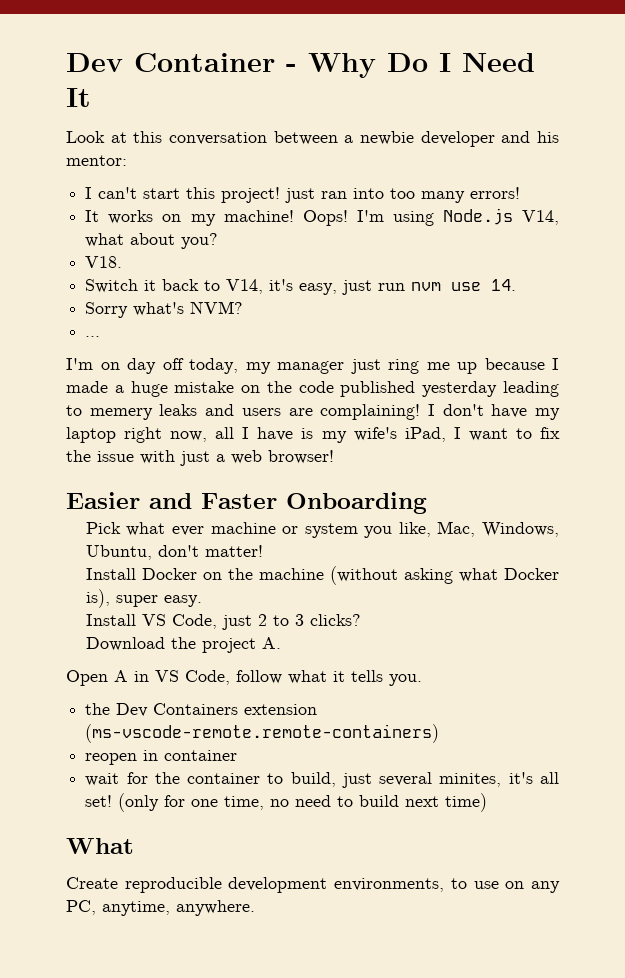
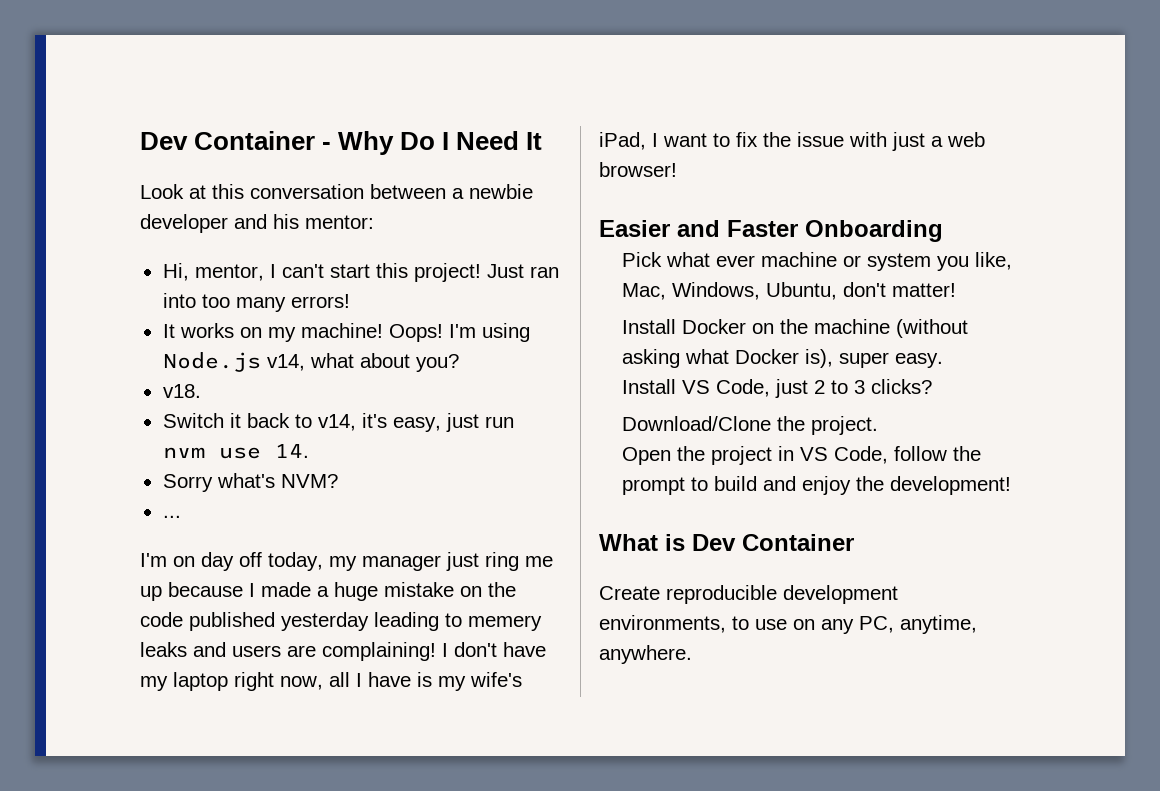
(127, 160) none -> [162,263,264,281] Hi, mentor,
[285,188,316,203] just -> [486,264,524,278] Just
[522,210,559,225] V14, -> [266,354,305,371] v14,
[85,256,123,268] V18. -> [162,384,201,398] v18.
[226,279,264,294] V14, -> [317,414,356,431] v14,
[85,637,281,653] [66,670,422,686] [85,703,318,717] [85,724,440,743] [85,750,238,765] [85,772,559,788] [85,793,488,812] [66,838,134,854] Download the project A. // Open A in VS Code, follow what it tells you. // the Dev Containers extension (ms-vscode-remote.remote-containers) // reopen in container // wait for the container to build, just several minites, it's all set! (only for one time, no need to build next time) // What -> [621,416,878,435] [621,446,981,465] [621,476,1011,495] [599,534,854,551] Download/Clone the project. // Open the project in VS Code, follow the prompt to build and enjoy the development! // What is Dev Container

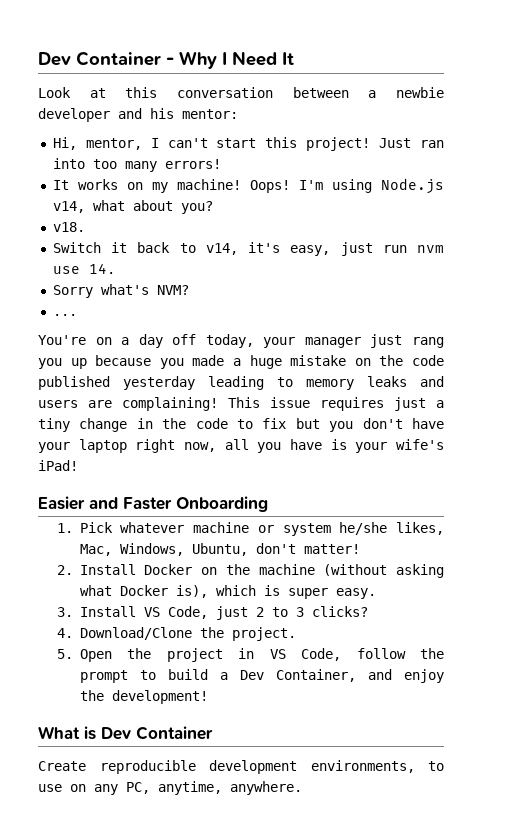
[400,132,436,150] Do -> (217, 60) none
[140,553,195,567] I'm on -> [38,335,130,345] You're on a
[329,556,357,571] my -> [263,337,296,348] your
[485,552,553,571] ring me -> [411,337,444,348] [38,358,62,369] rang you
[249,583,255,597] I -> [159,358,184,369] you
[468,615,542,631] memery -> [306,379,354,390] memory
[442,643,448,657] I -> [228,397,444,411] [38,418,354,432] This issue requires just a tiny change in the code to fix but you
[140,676,168,691] my -> [38,442,70,453] your
[356,673,362,687] I -> [257,442,282,453] you
[438,672,522,691] [599,132,985,151] [599,162,677,177] my wife's iPad, I want to fix the issue with just a web browser! -> [355,439,444,453] [38,460,78,471] your wife's iPad!
[621,252,755,267] Pick what ever -> [57,522,185,533] 1. Pick whatever
[936,252,1012,271] you like, -> [339,522,445,535] he/she likes,
(956, 290) none -> [57,565,74,575] 2.
(833, 358) none -> [215,585,280,596] which is
(943, 360) none -> [57,607,74,617] 3.
(932, 386) none -> [57,628,74,638] 4.
(878, 425) none -> [57,649,74,659] 5.
(757, 483) none -> [219,669,356,682] a Dev Container,

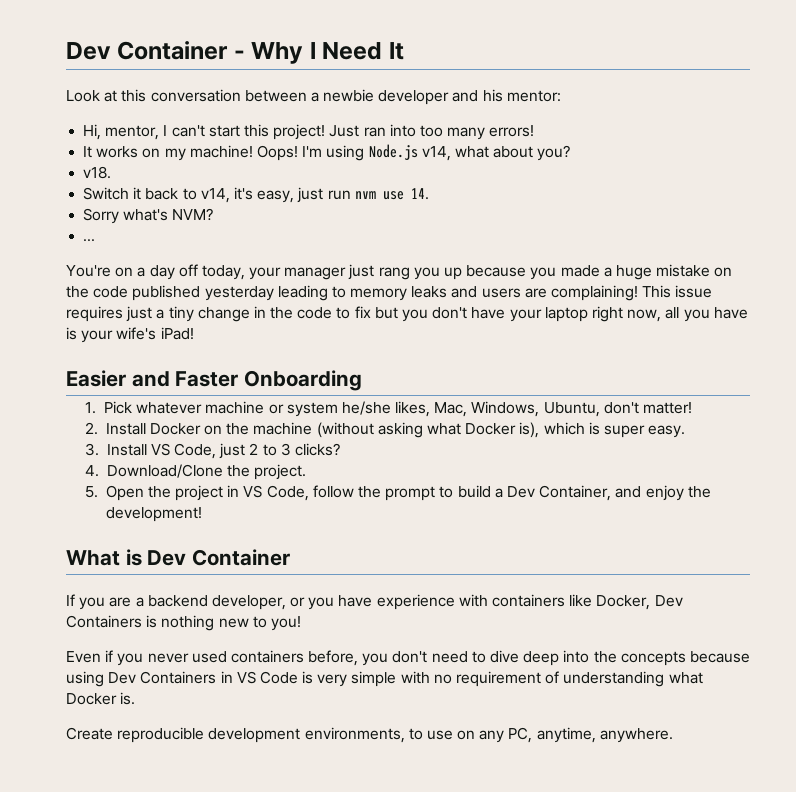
(213, 733) none -> [66,594,683,610] [66,615,301,631] [66,650,750,666] [66,671,703,687] [66,692,136,705] // If you are a backend developer, or you have experience with containers like Docker, Dev Containers is nothing new to you! // Even if you never used containers before, you don't need to dive deep into the concepts because using Dev Containers in VS Code is very simple with no requirement of understanding what Docker is.

